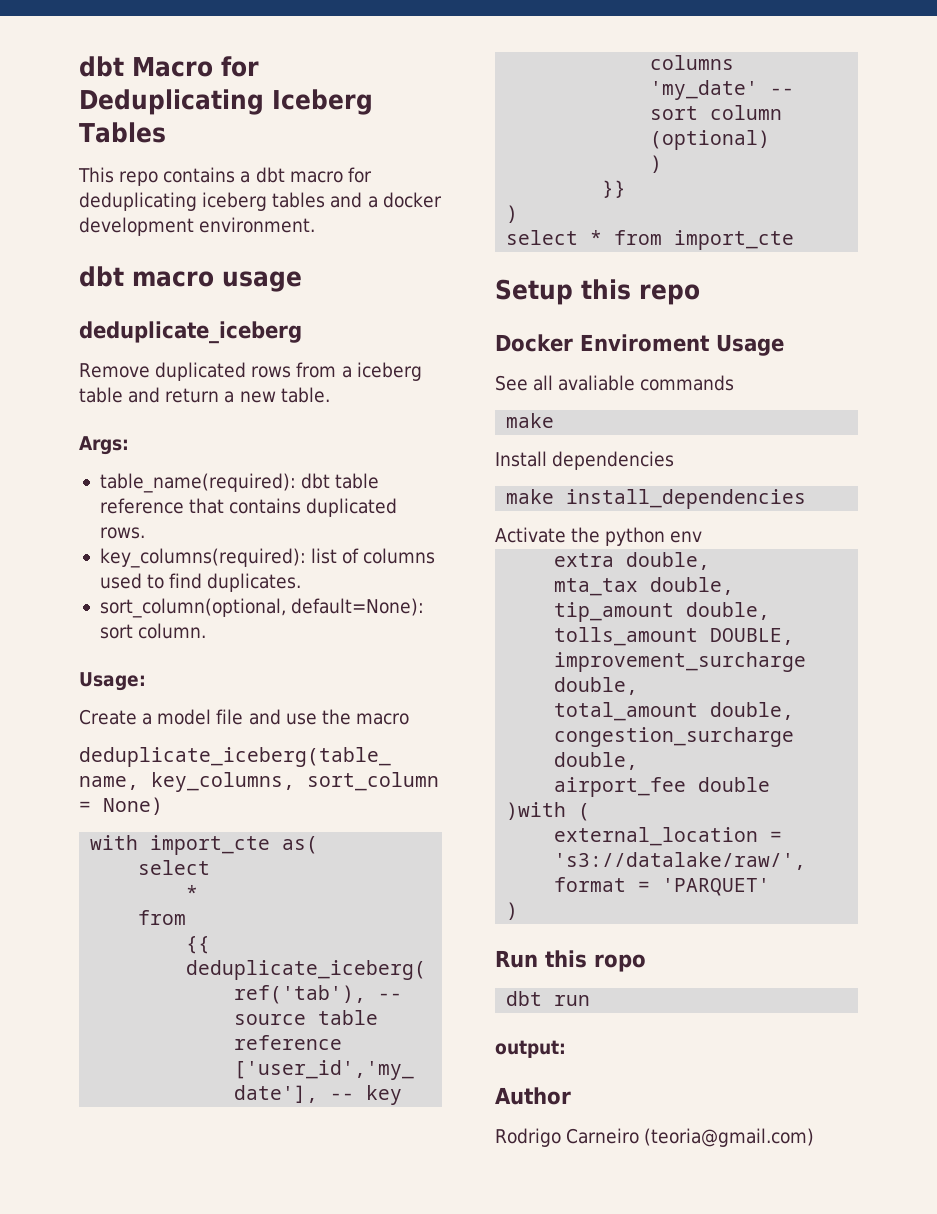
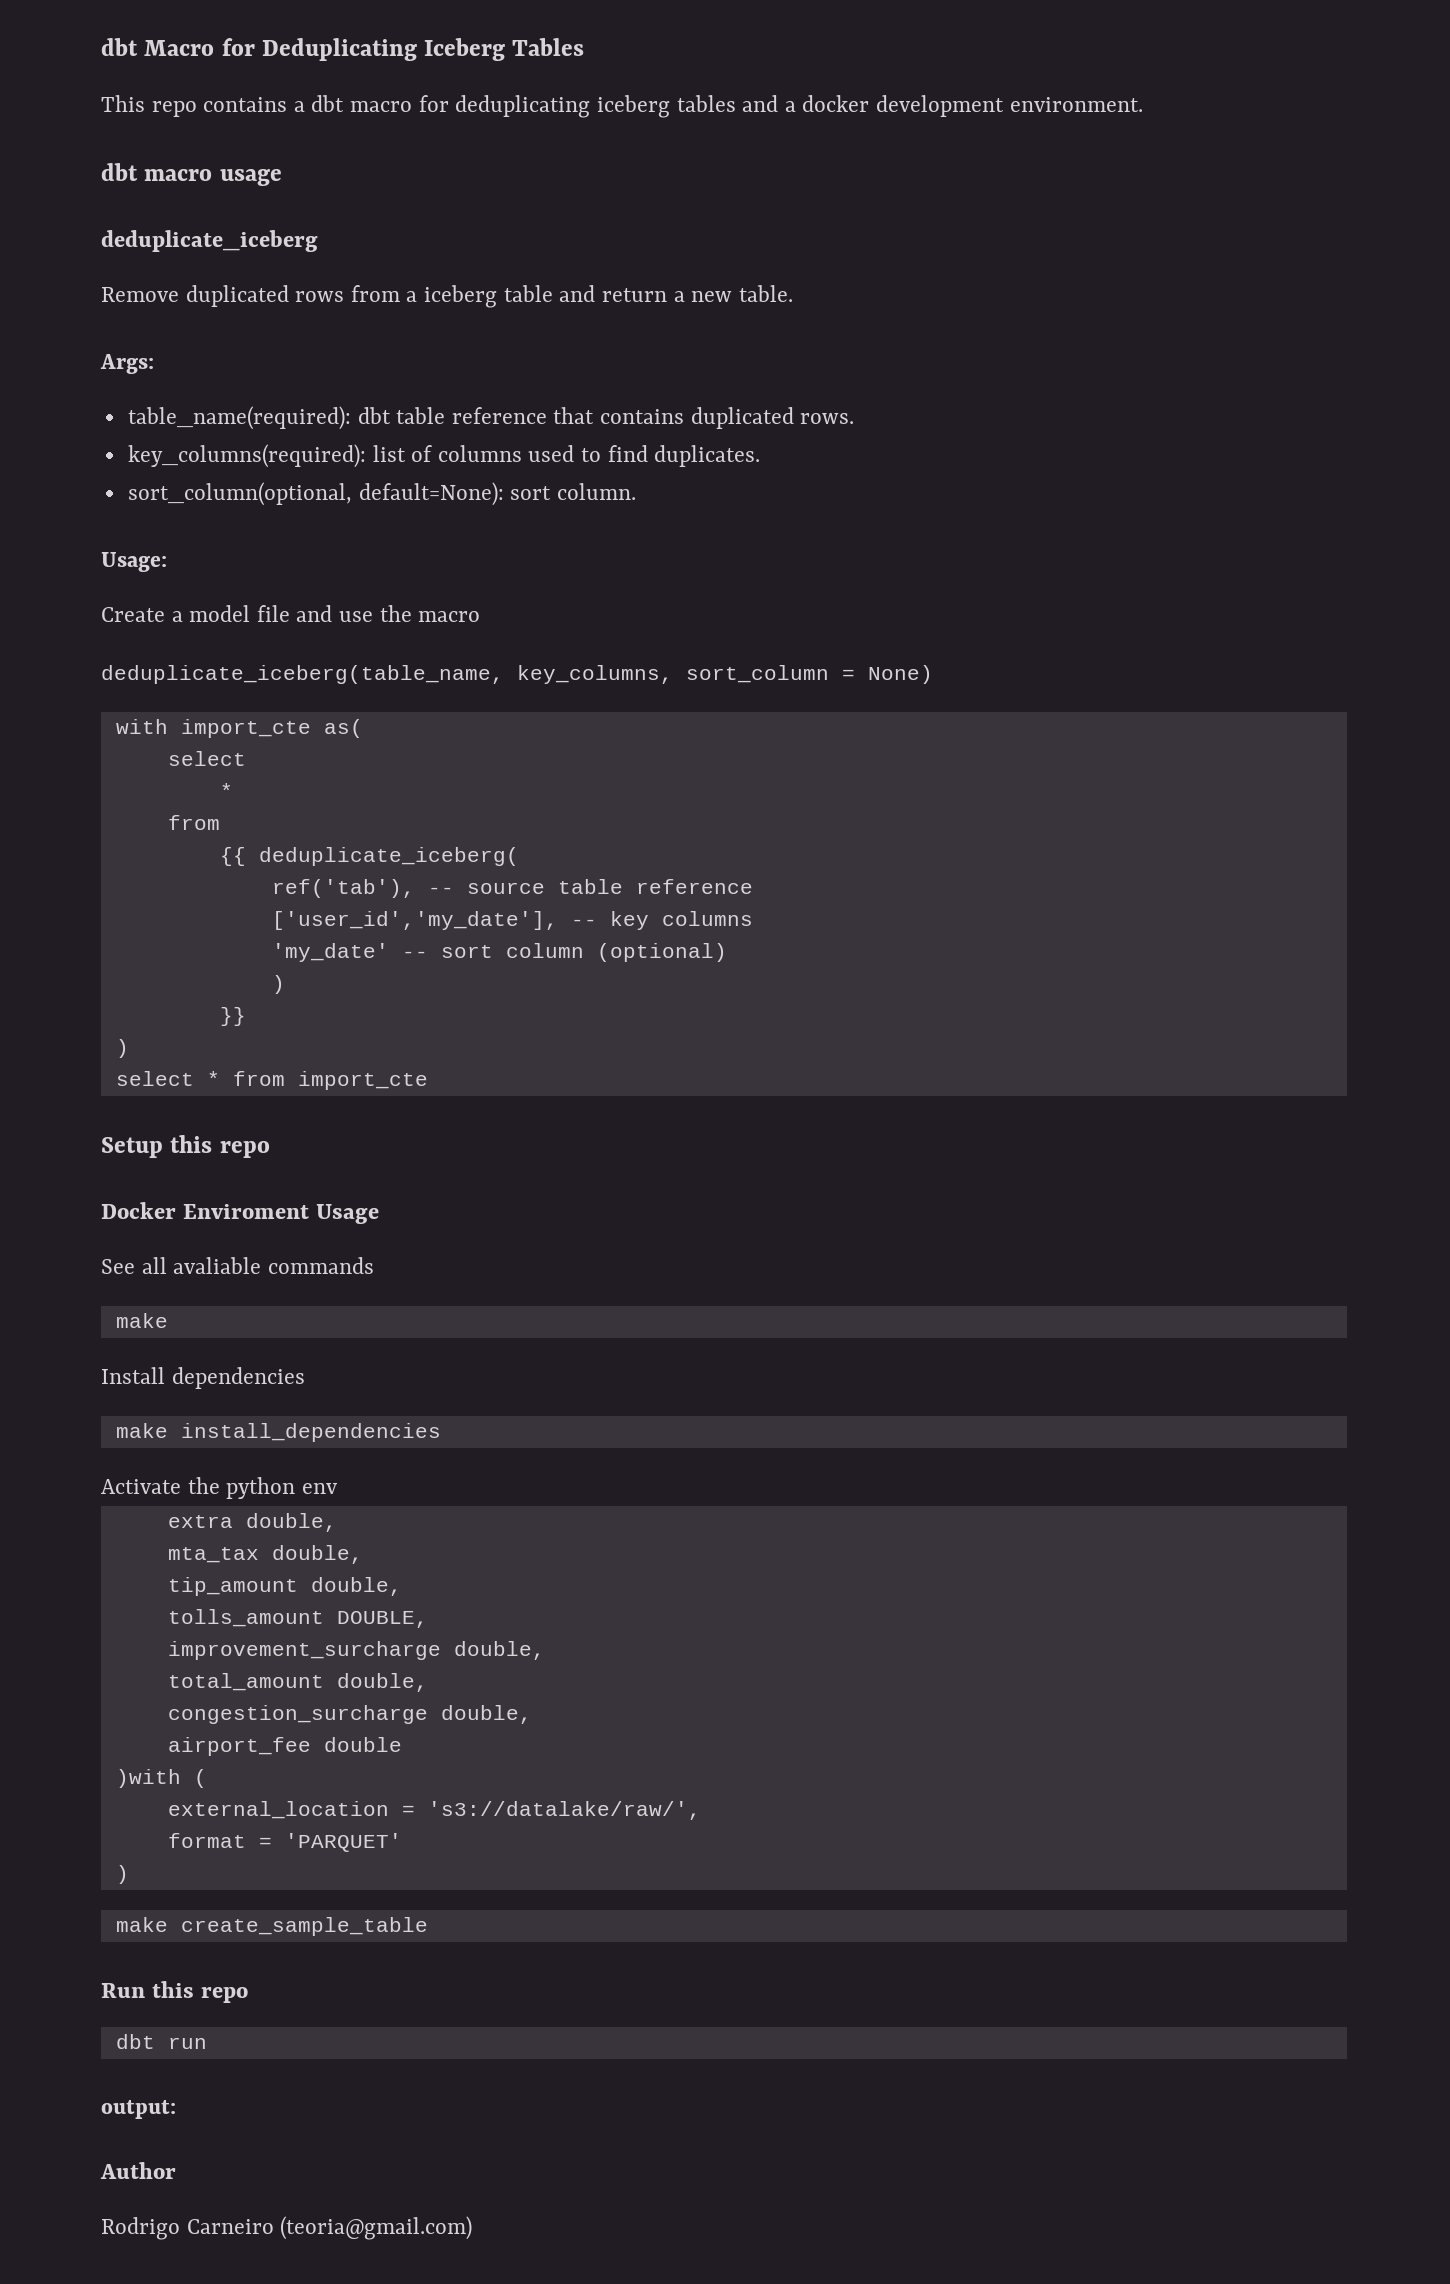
(519, 911) none -> [115,1917,428,1936] // make create_sample_table
[594,954,646,972] ropo -> [200,1987,248,2003] repo

